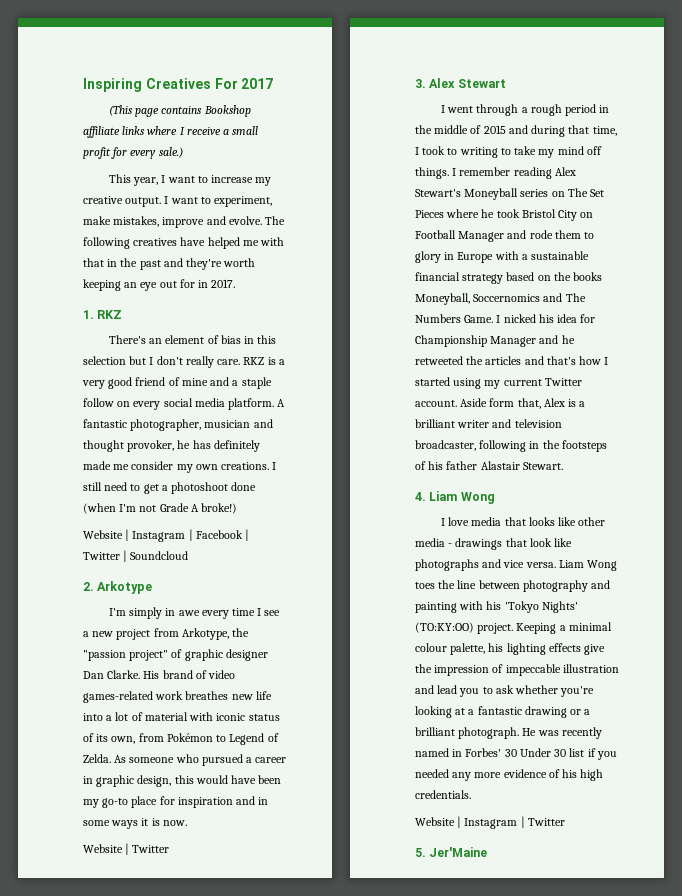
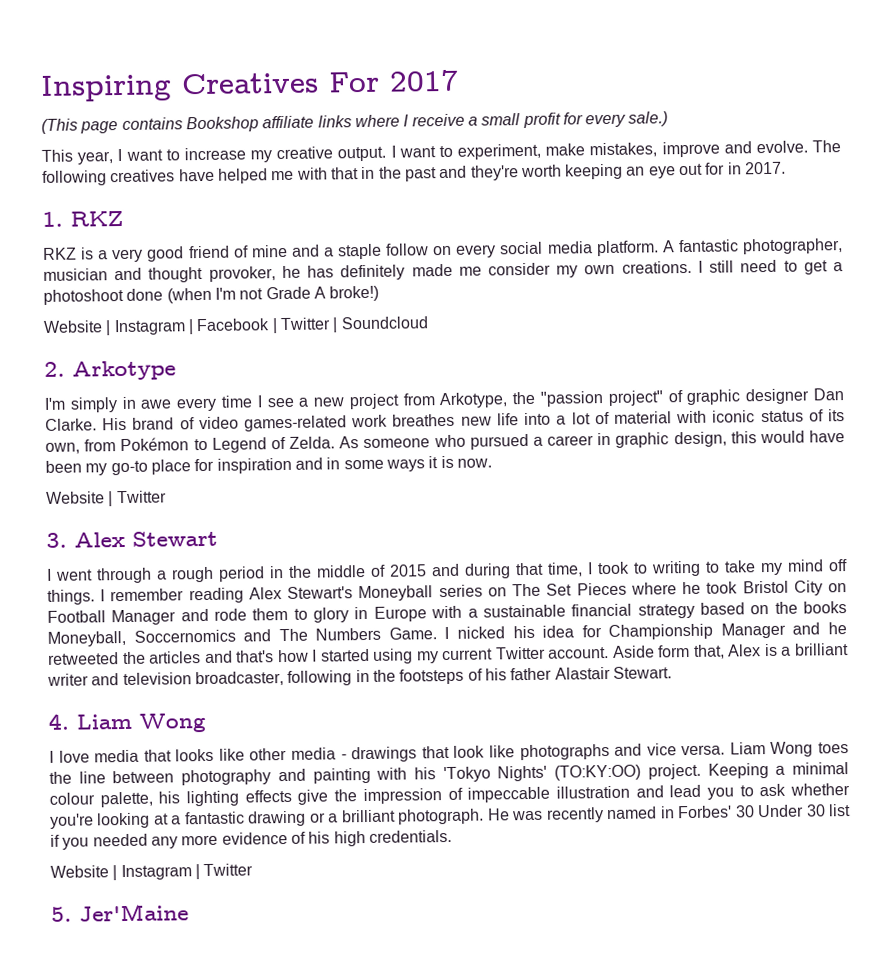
[108,335,277,344] [83,356,241,368] There's an element of bias in this selection but I don't really care. -> (123, 218) none

